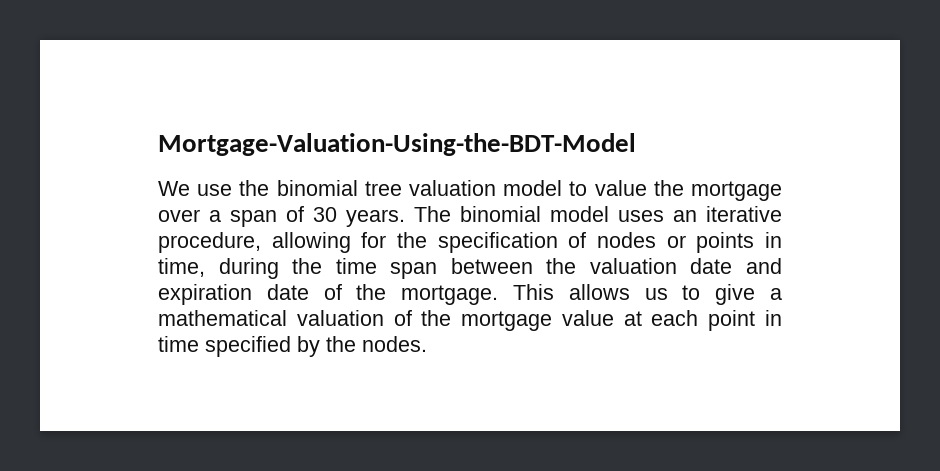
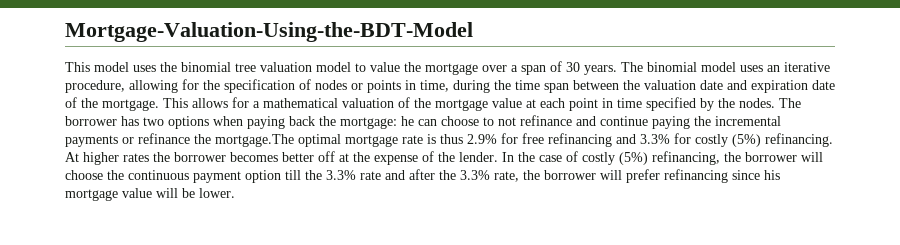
[158,181,233,196] We use -> [65,62,156,72] This model uses
[644,284,756,305] us to give -> [232,97,249,108] for
(427, 344) none -> [779,98,801,108] [65,115,781,129] [65,133,833,147] [65,151,823,165] [65,169,780,183] [65,188,235,201] The borrower has two options when paying back the mortgage: he can choose to not refinance and continue paying the incremental payments or refinance the mortgage.The optimal mortgage rate is thus 2.9% for free refinancing and 3.3% for costly (5%) refinancing. At higher rates the borrower becomes better off at the expense of the lender. In the case of costly (5%) refinancing, the borrower will choose the continuous payment option till the 3.3% rate and after the 3.3% rate, the borrower will prefer refinancing since his mortgage value will be lower.

